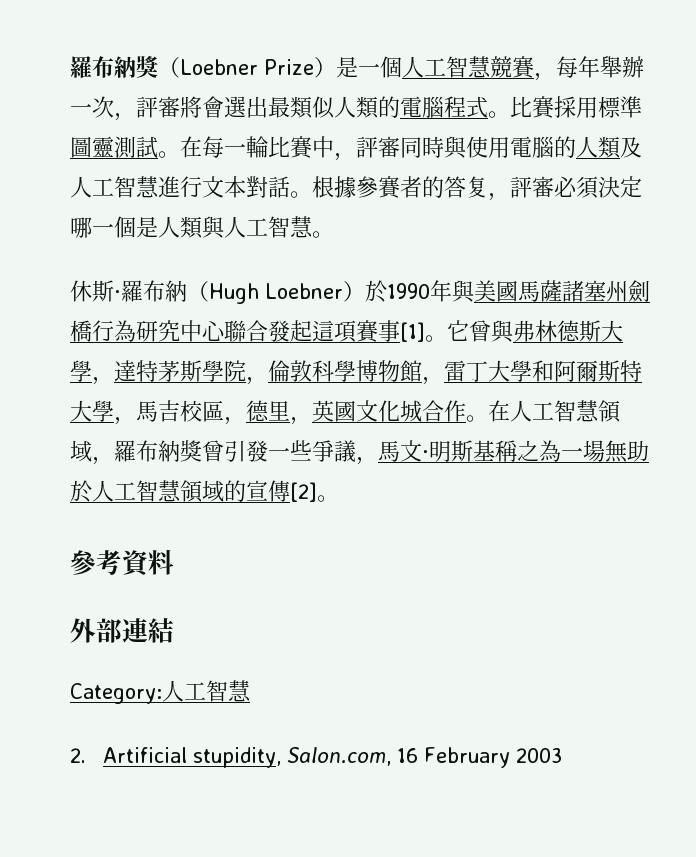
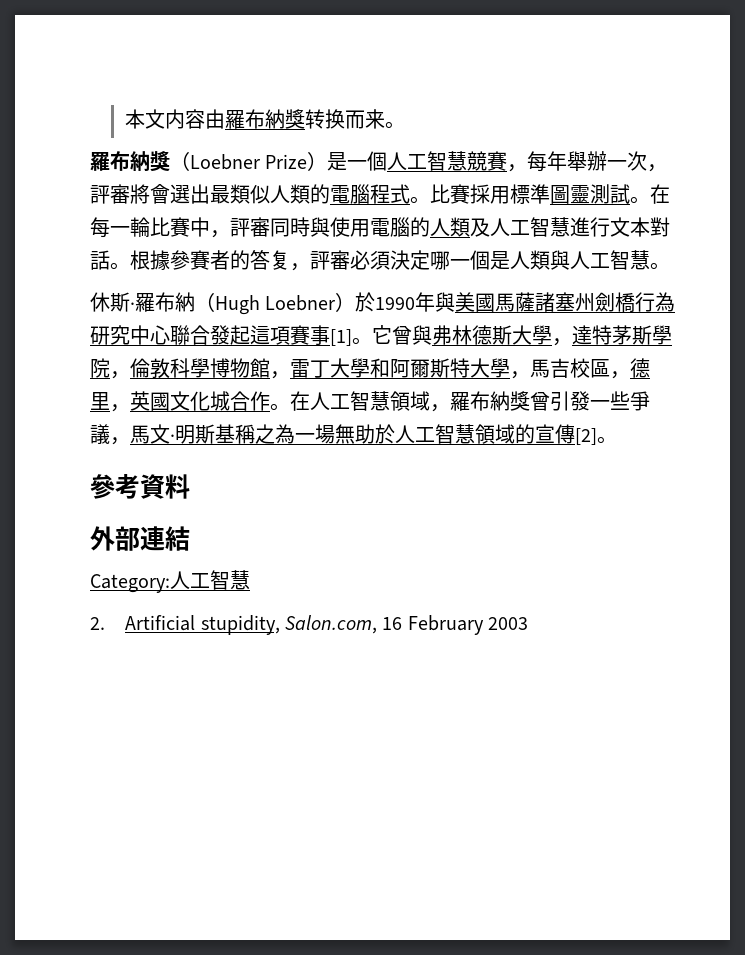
(70, 67) none -> [125,109,406,129] 本文内容由羅布納獎转换而来。 //

